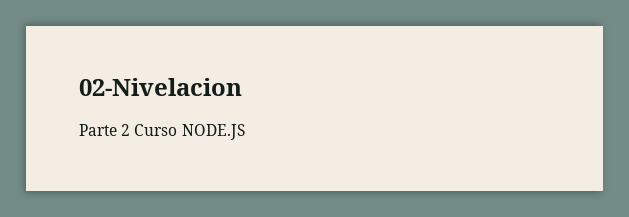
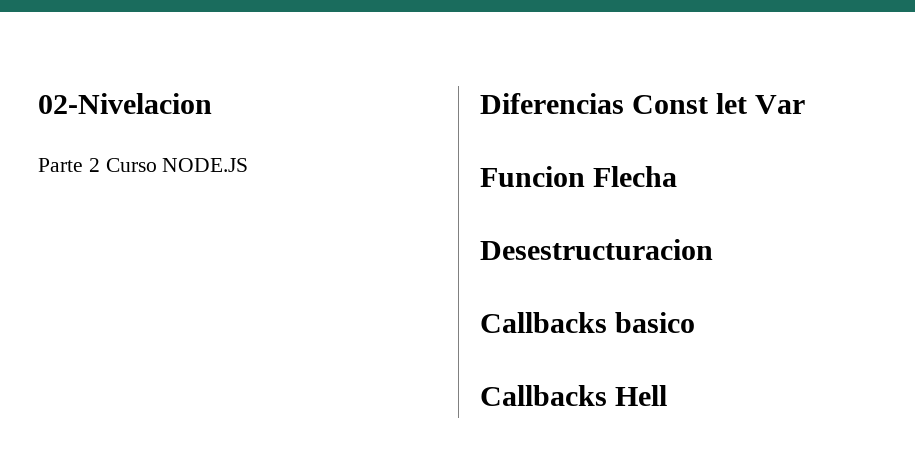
(245, 132) none -> [480,93,806,114] [480,166,678,187] [480,239,713,260] [480,312,696,333] [480,385,668,406] // Diferencias Const let Var // Funcion Flecha // Desestructuracion // Callbacks basico // Callbacks Hell

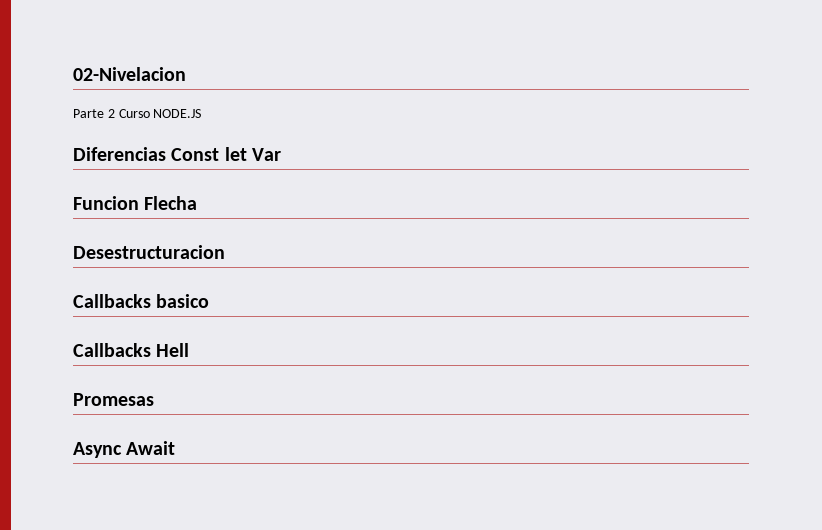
(668, 395) none -> [73,393,154,406] [73,441,176,458] // Promesas // Async Await

